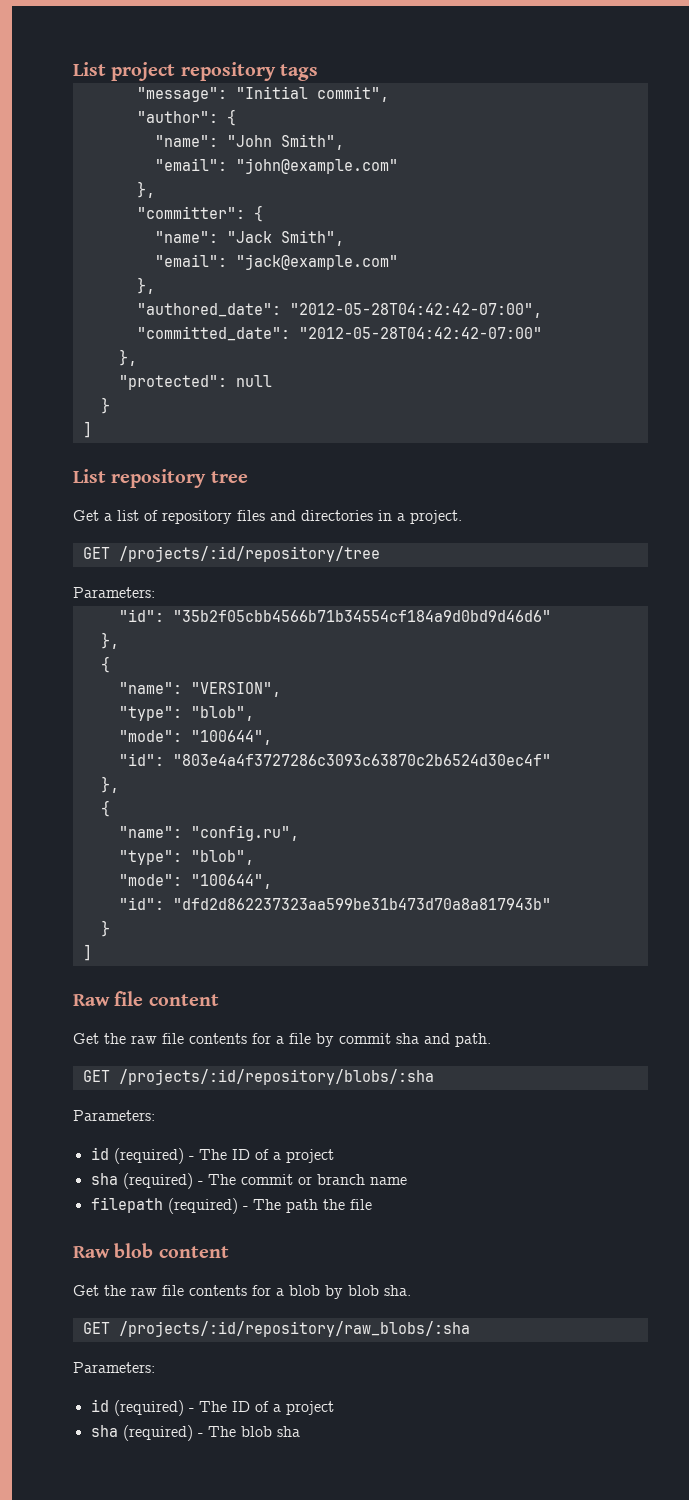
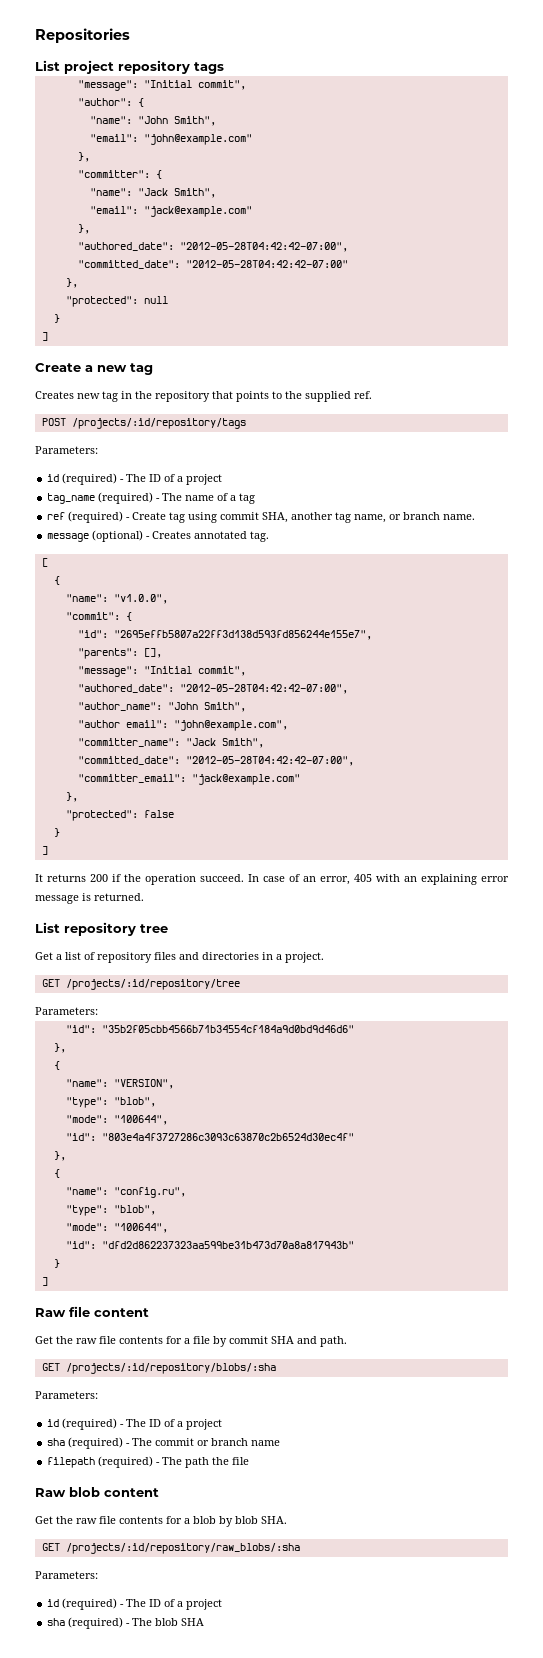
(73, 69) none -> [35,28,130,43] Repositories //
(92, 429) none -> [35,363,153,375] [35,391,372,402] [41,418,246,429] [35,446,98,454] [47,473,223,485] [47,492,256,504] [47,511,476,523] [47,530,270,542] [41,558,48,567] [53,576,60,585] [65,594,168,604] [65,612,132,621] [77,630,372,640] [77,648,162,659] [77,666,246,677] [77,684,348,694] [77,702,246,712] [77,720,288,731] [77,738,264,748] [77,756,354,766] [77,774,300,785] [65,792,78,802] [65,810,174,821] [53,828,60,837] [41,846,48,855] [35,874,509,885] [35,893,144,904] // Create a new tag // Creates new tag in the repository that points to the supplied ref. // POST /projects/:id/repository/tags // Parameters: // id (required) - The ID of a project // tag_name (required) - The name of a tag // ref (required) - Create tag using commit SHA, another tag name, or branch name. // message (optional) - Creates annotated tag. // [ // { // "name": "v1.0.0", // "commit": { // "id": "2695effb5807a22ff3d138d593fd856244e155e7", // "parents": [], // "message": "Initial commit", // "authored_date": "2012-05-28T04:42:42-07:00", // "author_name": "John Smith", // "author email": "john@example.com", // "committer_name": "Jack Smith", // "committed_date": "2012-05-28T04:42:42-07:00", // "committer_email": "jack@example.com" // }, // "protected": false // } // ] // It returns 200 if the operation succeed. In case of an error, 405 with an explaining error message is returned.
[396,1033,419,1044] sha -> [271,1336,294,1344] SHA
[384,1285,411,1296] sha. -> [261,1516,287,1524] SHA.
[276,1426,300,1437] sha -> [181,1618,205,1626] SHA

